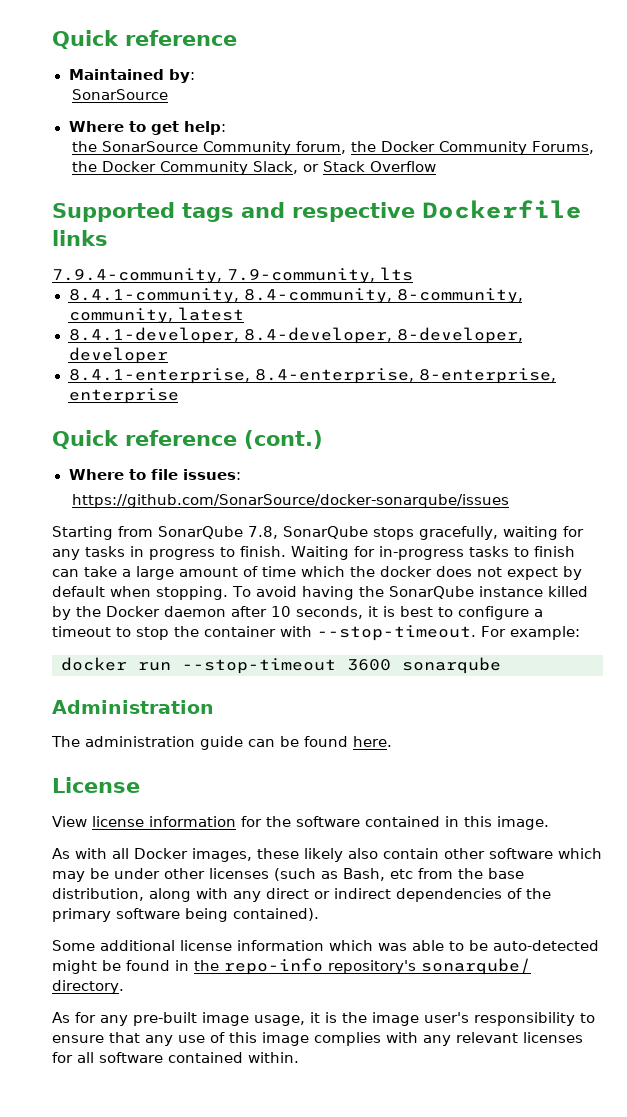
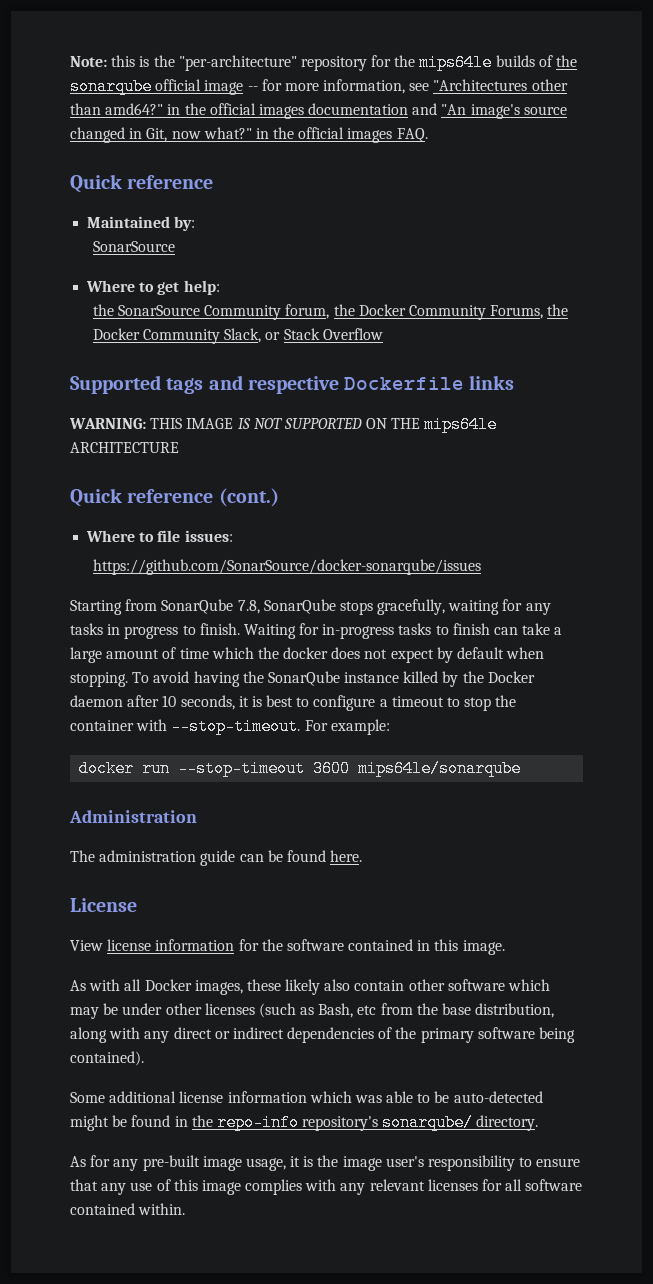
(52, 39) none -> [70,54,578,71] [70,78,568,95] [70,103,567,119] [70,127,428,143] Note: this is the "per-architecture" repository for the mips64le builds of the sonarqube official image -- for more information, see "Architectures other than amd64?" in the official images documentation and "An image's source changed in Git, now what?" in the official images FAQ. //
[52,267,413,284] [68,288,523,304] [68,307,244,324] [68,327,523,344] [68,347,168,364] [68,368,556,384] [68,388,179,404] 7.9.4-community, 7.9-community, lts // 8.4.1-community, 8.4-community, 8-community, community, latest // 8.4.1-developer, 8.4-developer, 8-developer, developer // 8.4.1-enterprise, 8.4-enterprise, 8-enterprise, enterprise -> [69,416,498,433] [70,442,179,453] WARNING: THIS IMAGE IS NOT SUPPORTED ON THE mips64le ARCHITECTURE
[402,657,501,674] sonarqube -> [358,760,522,777] mips64le/sonarqube

